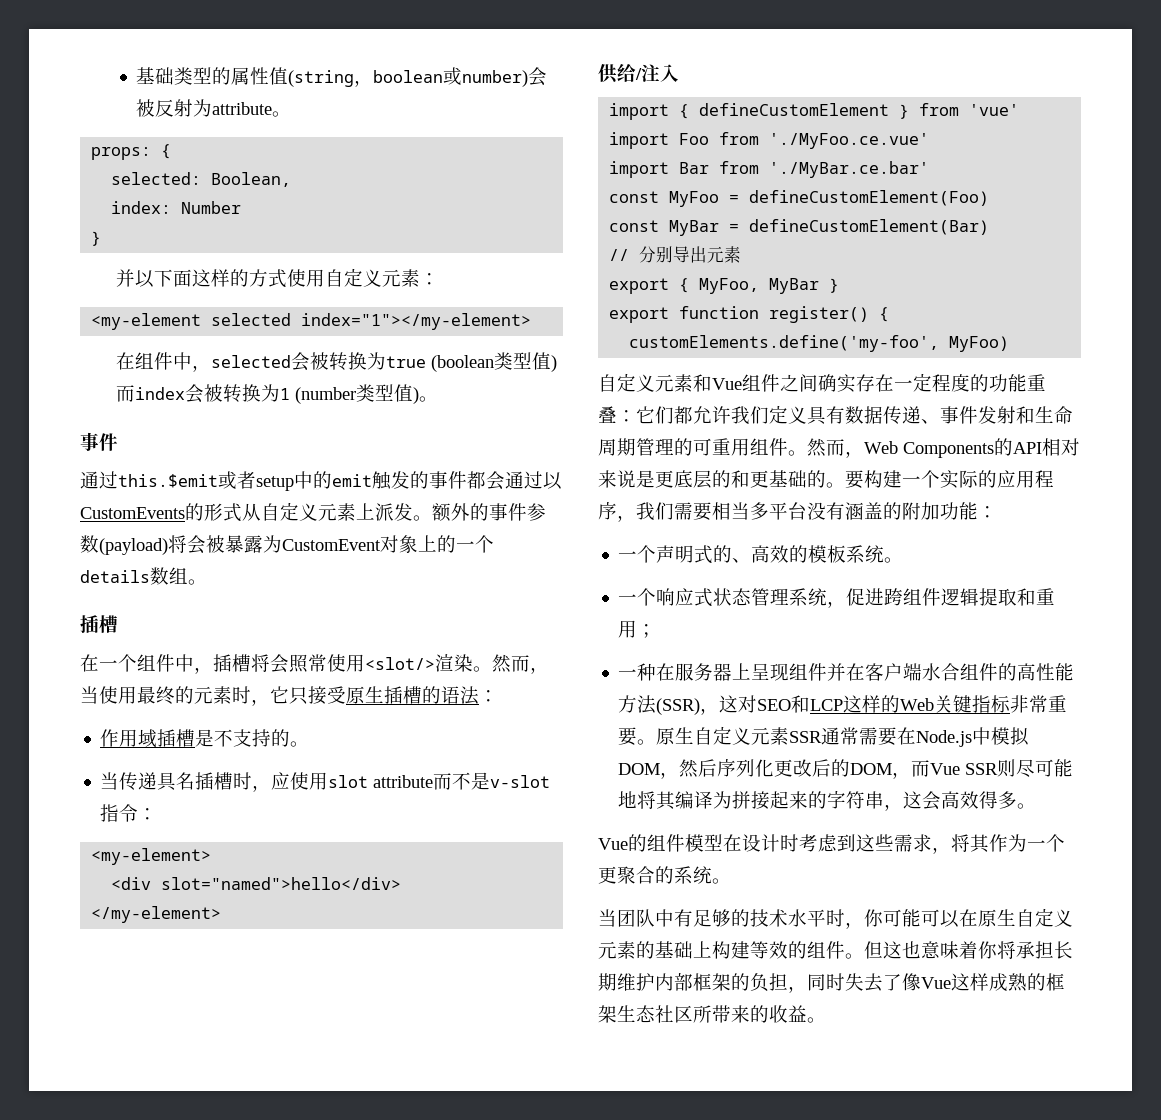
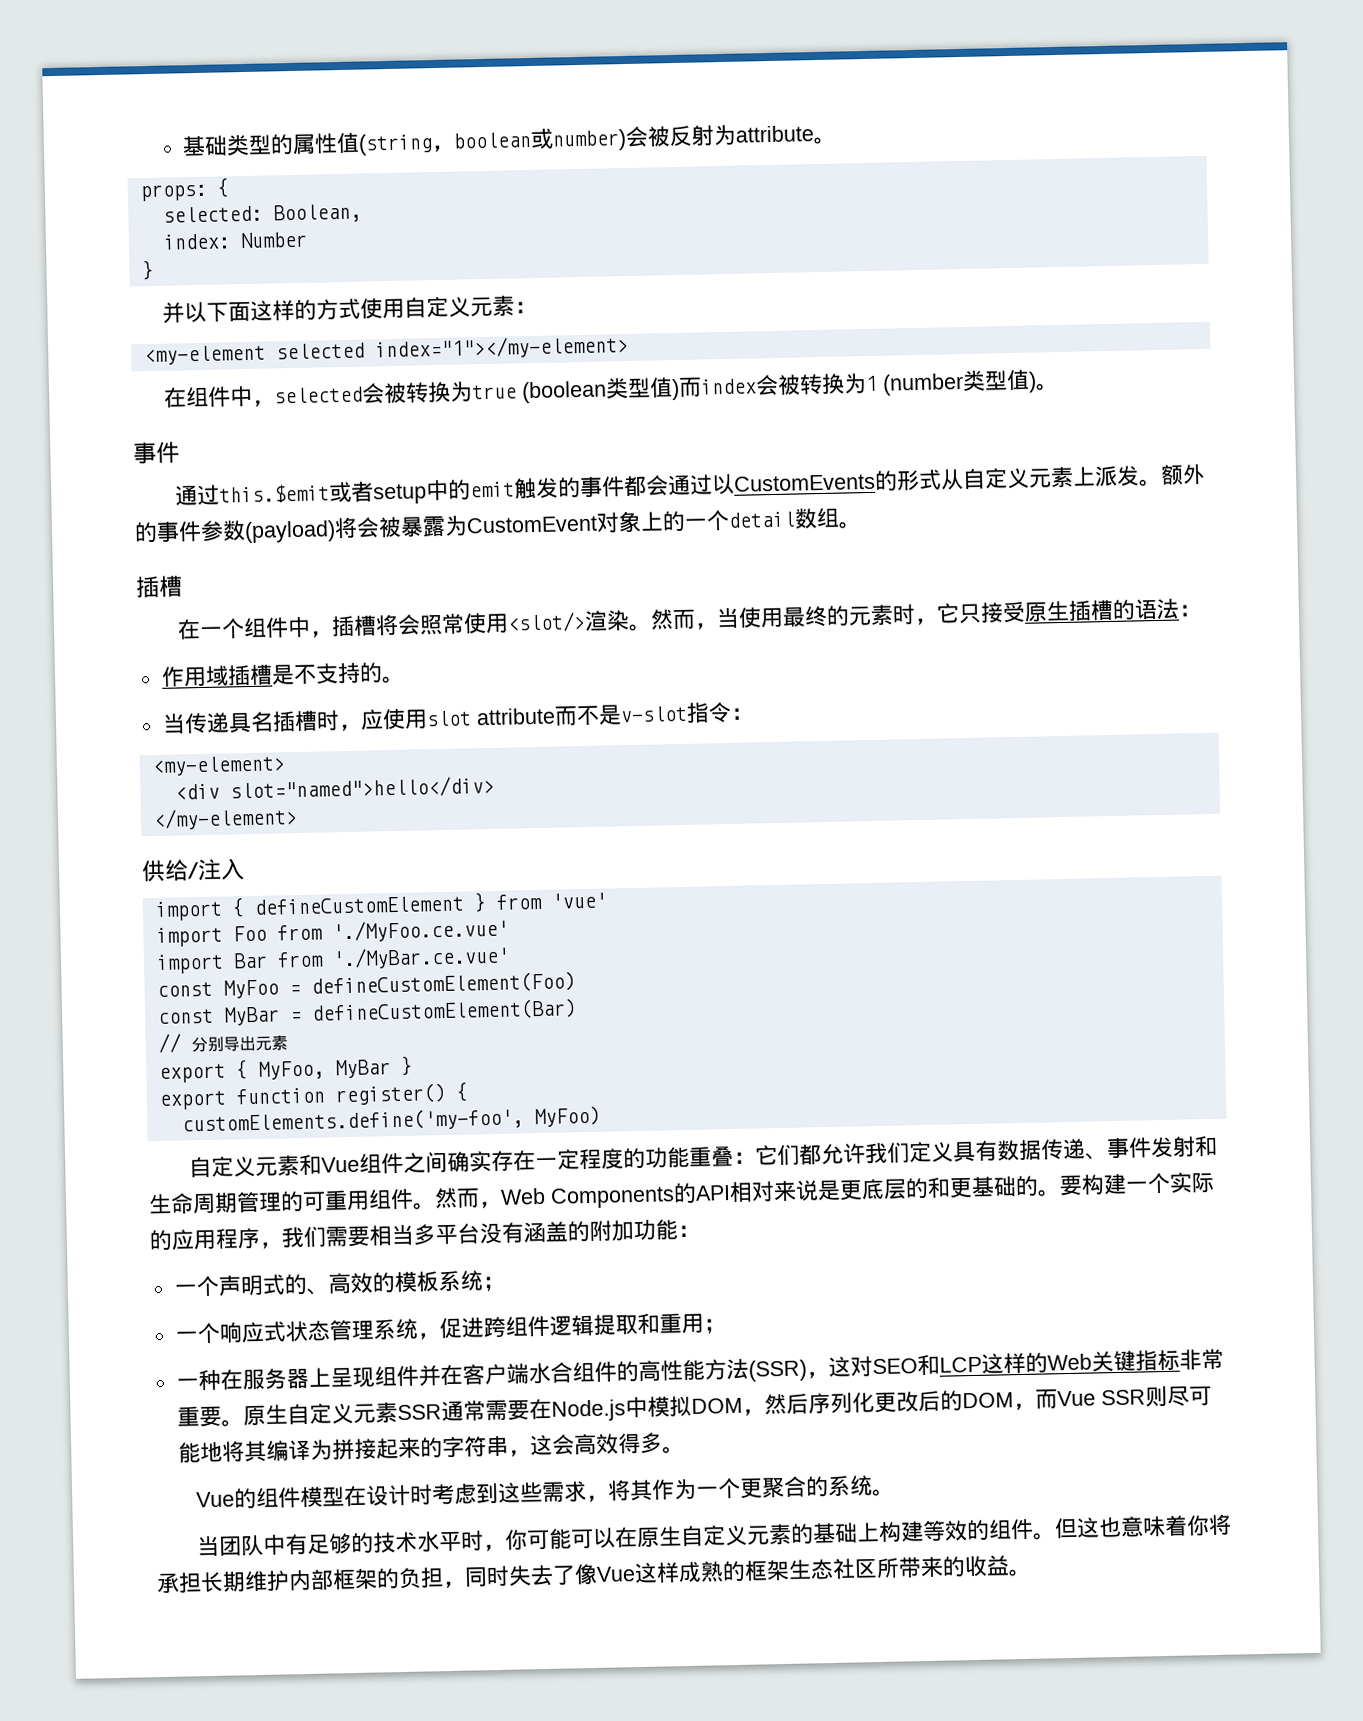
[80,570,150,583] details -> [728,511,796,528] detail
[769,161,930,178] './MyBar.ce.bar' -> [331,945,510,970] './MyBar.ce.vue'
[884,557,904,563] 。 -> [481,1275,505,1292] ；

